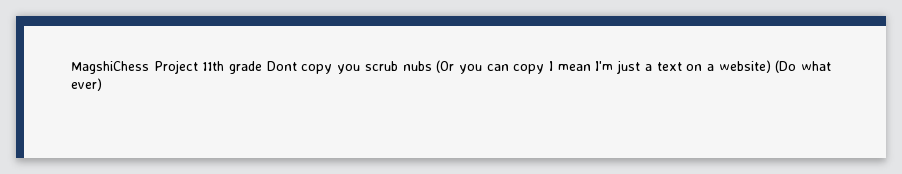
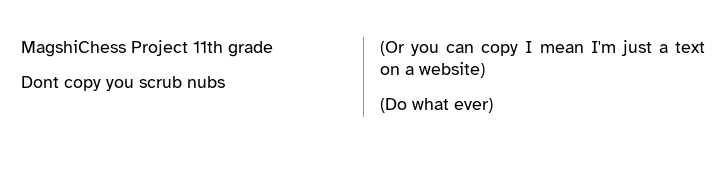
(263, 67) none -> (273, 49) //
(432, 66) none -> (225, 82) //
(771, 66) none -> (485, 70) //

